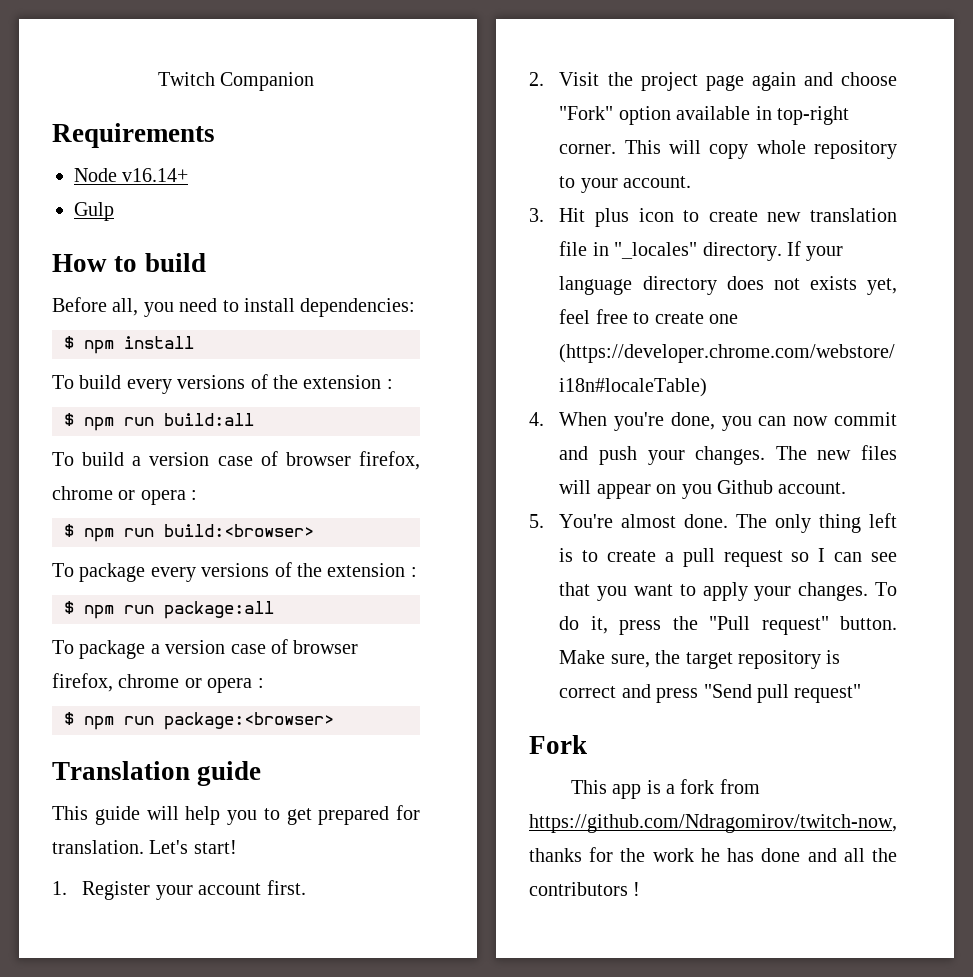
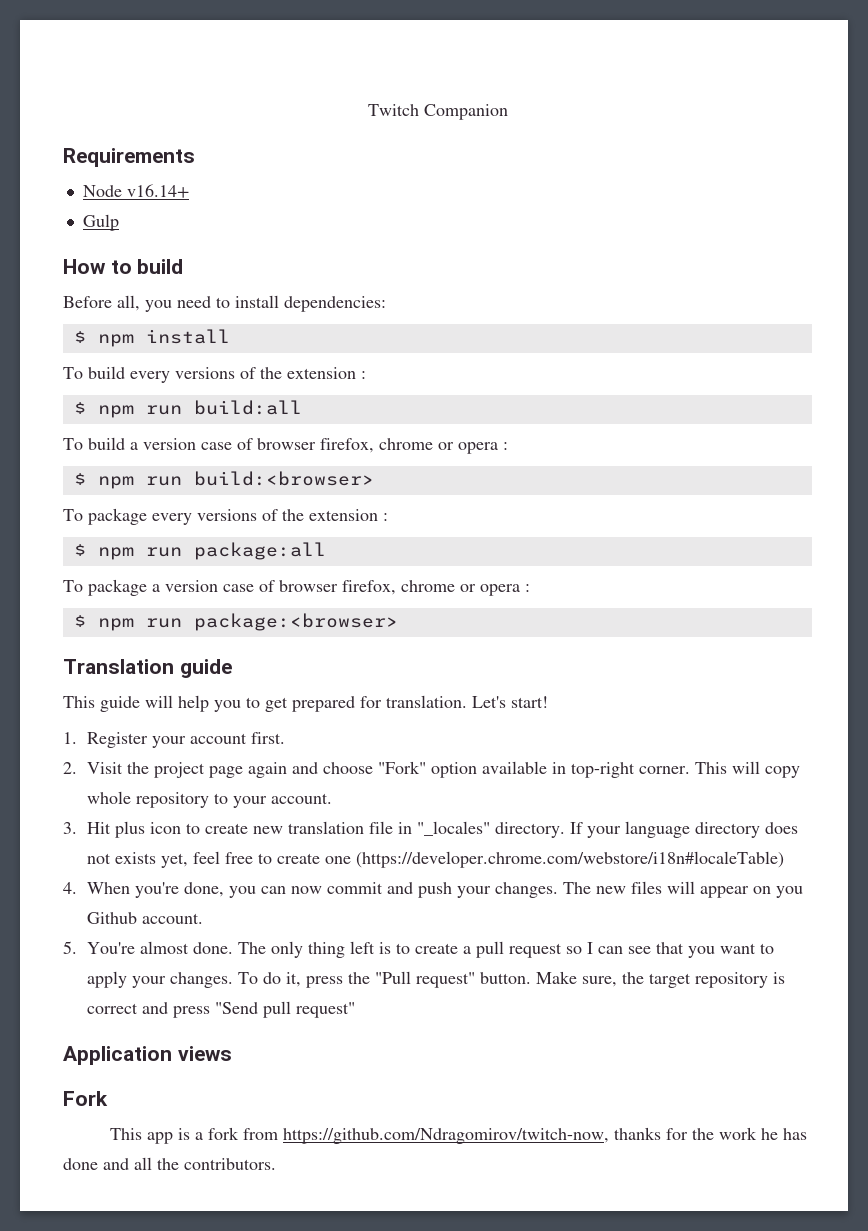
(862, 693) none -> [63,1046,232,1065] // Application views
[529,882,641,896] contributors ! -> [184,1158,276,1170] contributors.

